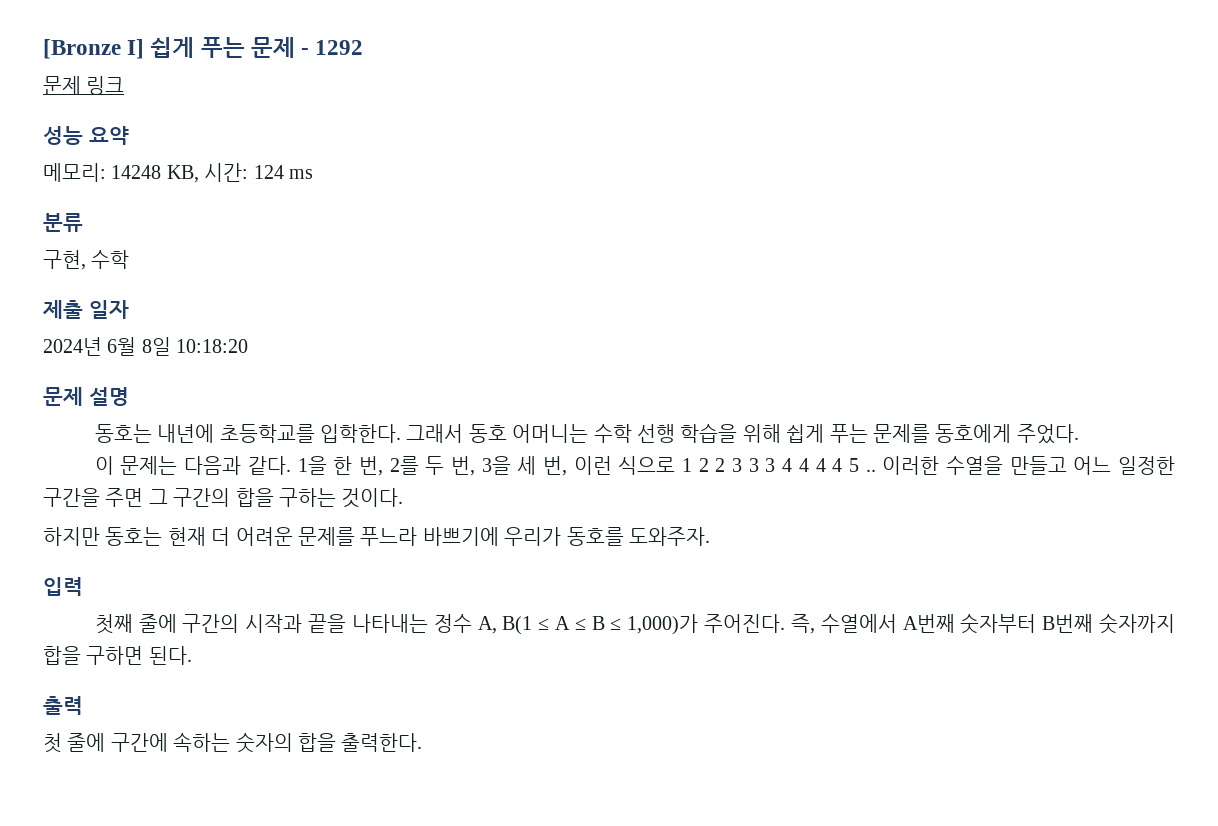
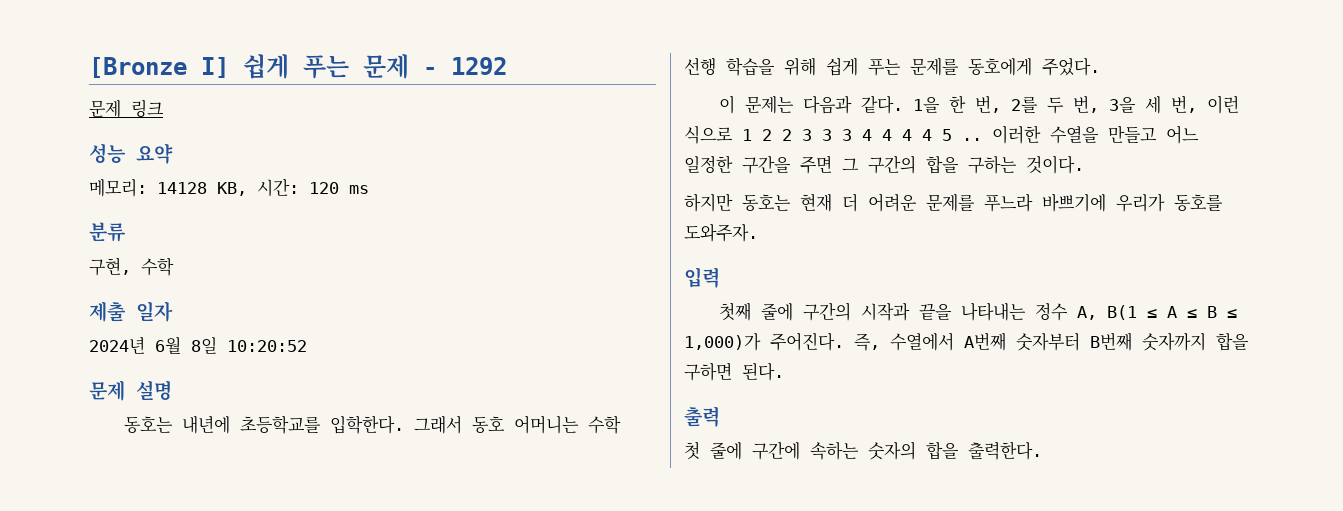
[111,165,162,179] 14248 -> [157,182,207,194] 14128
[253,165,284,179] 124 -> [309,182,339,194] 120
[176,339,249,353] 10:18:20 -> [227,340,307,352] 10:20:52

